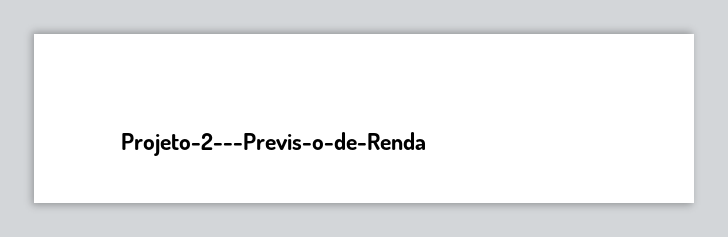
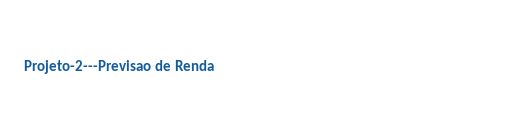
[121,132,426,156] Projeto-2---Previs-o-de-Renda -> [24,60,214,74] Projeto-2---Previsao de Renda

